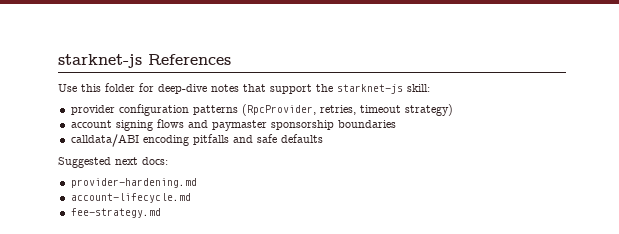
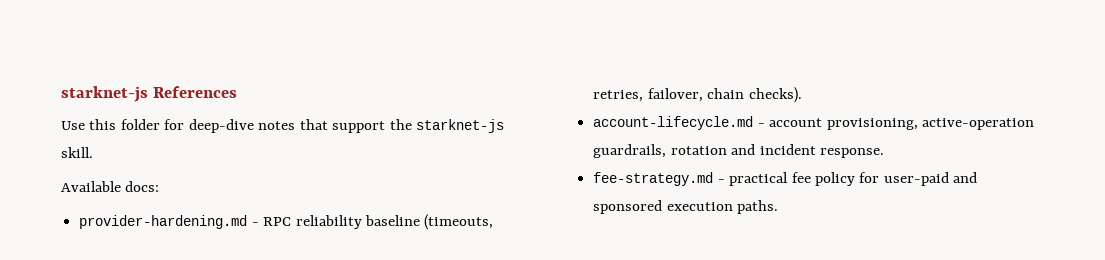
[407,84,430,92] [70,104,453,116] [70,119,396,131] [70,134,323,147] [58,157,168,168] [70,178,197,188] [70,193,191,203] [70,208,161,218] skill: // provider configuration patterns (RpcProvider, retries, timeout strategy) // account signing flows and paymaster sponsorship boundaries // calldata/ABI encoding pitfalls and safe defaults // Suggested next docs: // provider-hardening.md // account-lifecycle.md // fee-strategy.md -> [61,147,93,158] [61,181,160,192] [79,214,494,230] [593,87,802,103] [593,116,1034,130] [593,144,884,158] [593,172,978,186] [593,200,779,214] skill. // Available docs: // provider-hardening.md - RPC reliability baseline (timeouts, retries, failover, chain checks). // account-lifecycle.md - account provisioning, active-operation guardrails, rotation and incident response. // fee-strategy.md - practical fee policy for user-paid and sponsored execution paths.

